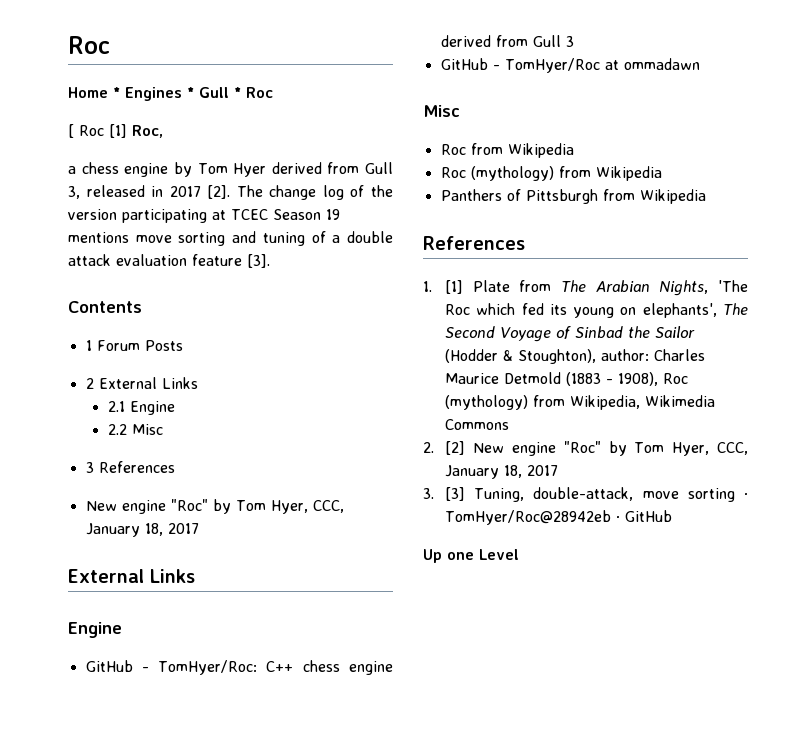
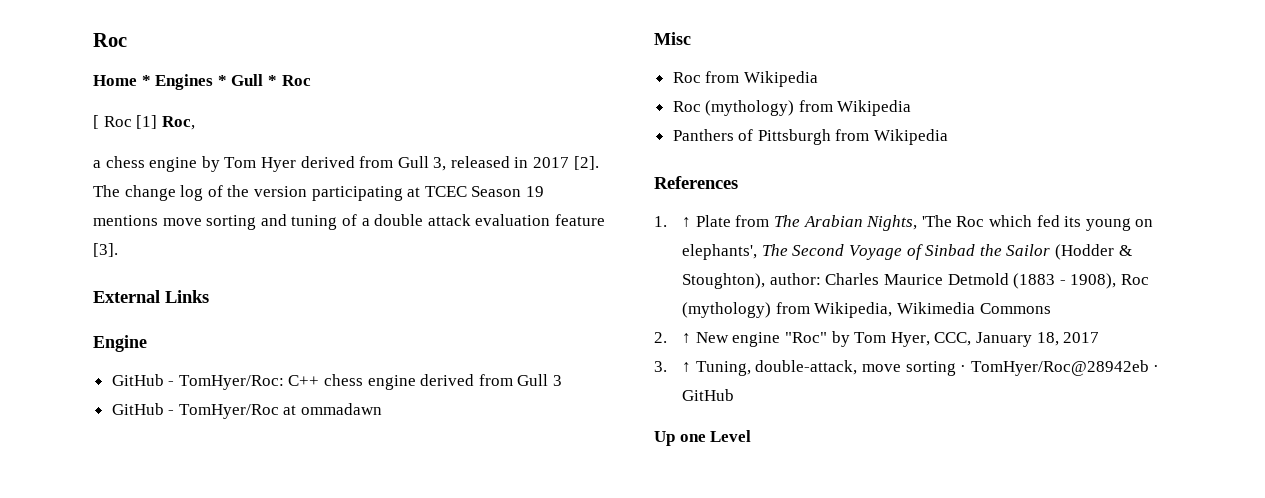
[68,301,142,313] [85,340,183,351] [85,377,198,389] [107,401,175,415] [107,424,163,435] [85,461,175,473] [85,499,344,514] [85,523,199,537] // Contents // 1 Forum Posts // 2 External Links // 2.1 Engine // 2.2 Misc // 3 References // New engine "Roc" by Tom Hyer, CCC, January 18, 2017 -> (118, 250) none
[445,280,464,294] [1] -> [682,217,692,227] ↑
[445,441,466,455] [2] -> [682,333,692,343] ↑
[445,487,466,501] [3] -> [682,362,692,372] ↑

